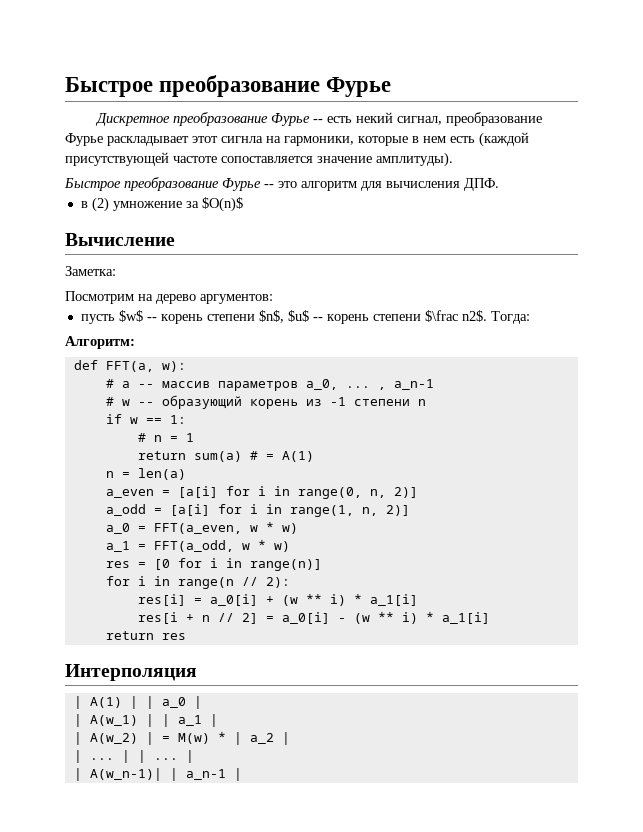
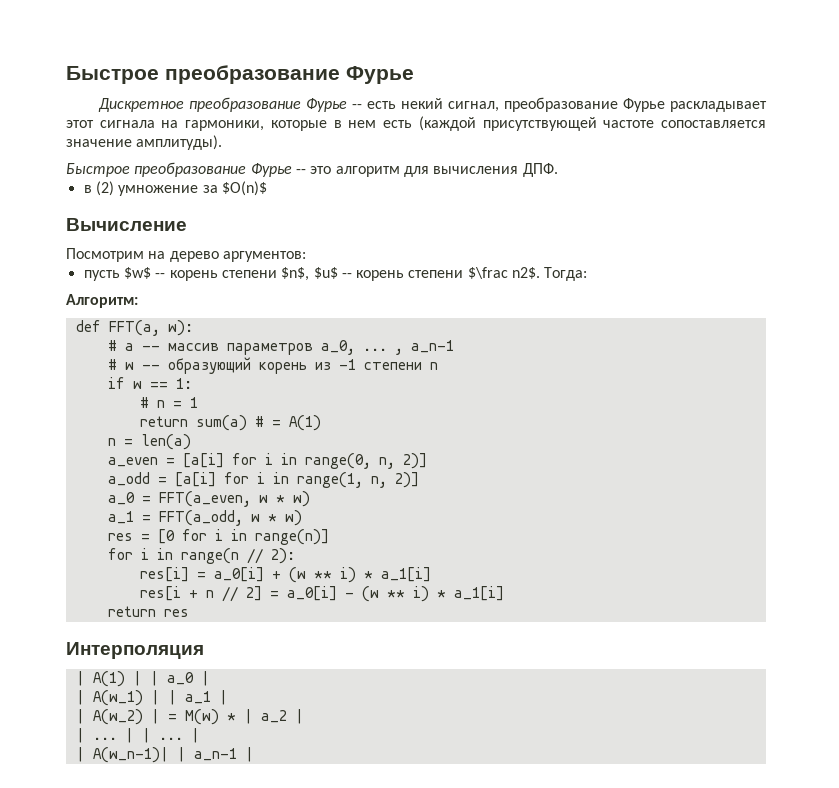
[221,136,263,143] сигнла -> [99,120,155,128] сигнала
[65,266,116,276] // Заметка: -> (187, 224) none

